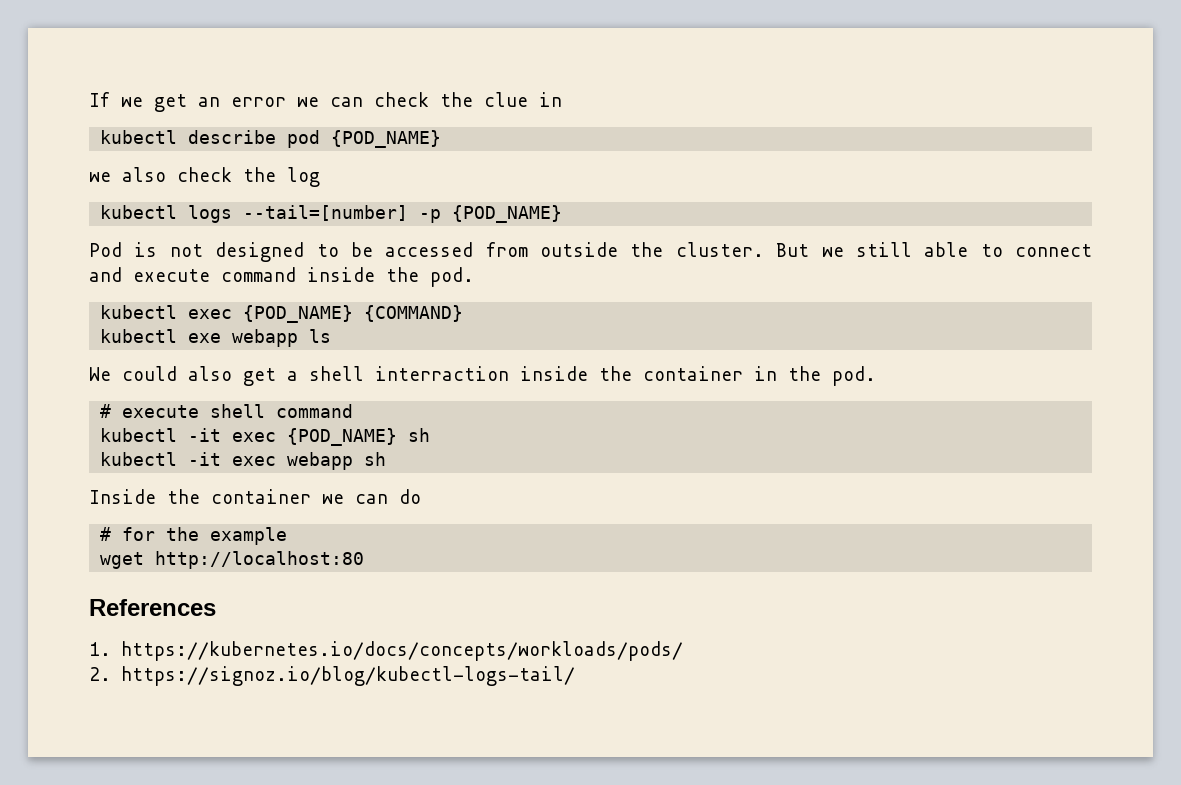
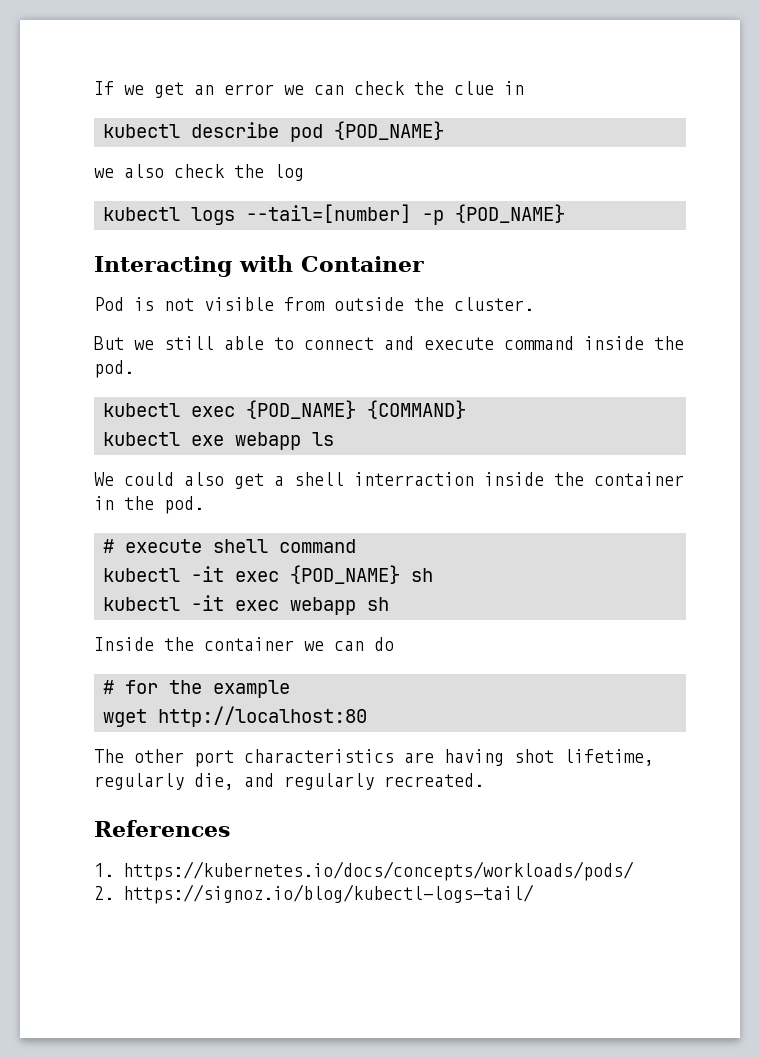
(563, 214) none -> [94,255,424,277] // Interacting with Container
[215,242,474,262] designed to be accessed -> [204,297,274,311] visible
(764, 249) none -> (534, 304) //
(365, 560) none -> [94,749,654,767] [94,773,484,790] // The other port characteristics are having shot lifetime, regularly die, and regularly recreated.

